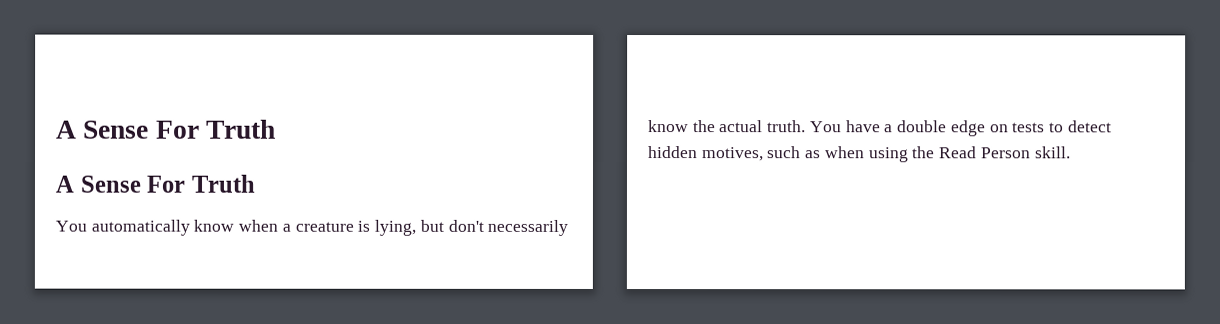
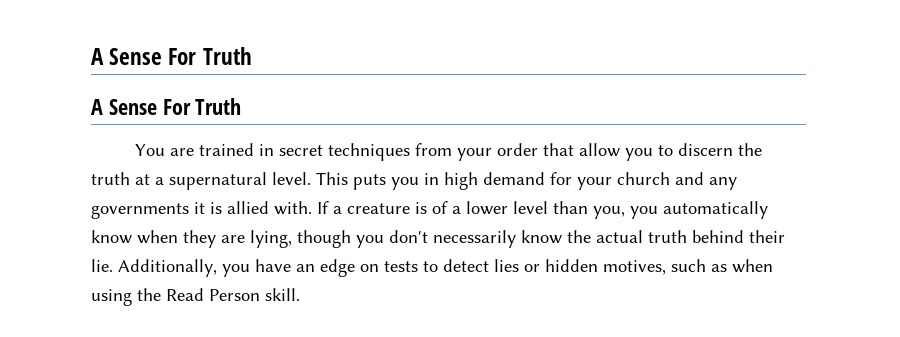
[90,219,444,236] automatically know when a creature is lying, but -> [170,143,763,161] [91,172,737,190] [91,201,768,219] [91,230,384,248] are trained in secret techniques from your order that allow you to discern the truth at a supernatural level. This puts you in high demand for your church and any governments it is allied with. If a creature is of a lower level than you, you automatically know when they are lying, though you
[767,120,948,133] truth. You have a double -> [648,230,785,243] [91,259,315,277] truth behind their lie. Additionally, you have an
(1112, 126) none -> [494,259,540,272] lies or

